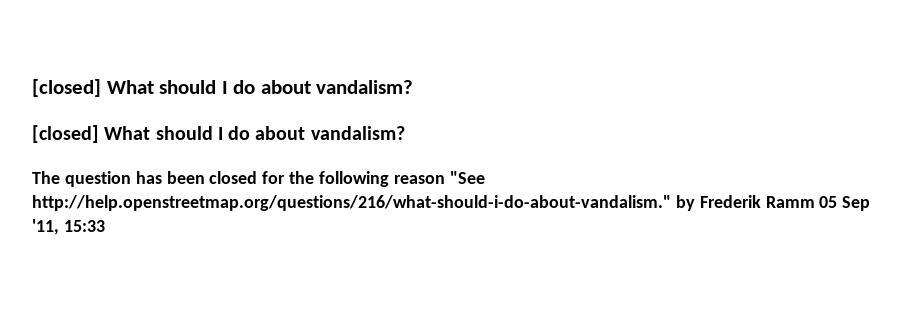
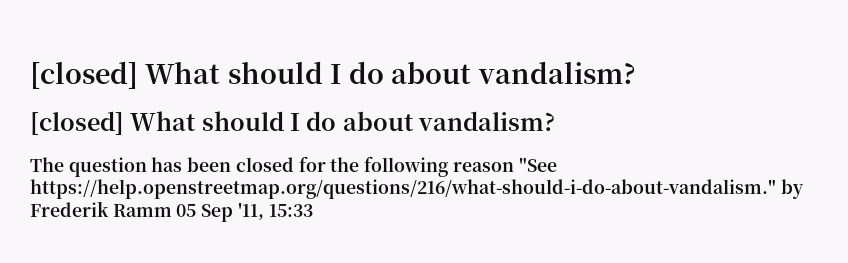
[32,195,671,211] http://help.openstreetmap.org/questions/216/what-should-i-do-about-vandalism." -> [30,179,776,199] https://help.openstreetmap.org/questions/216/what-should-i-do-about-vandalism."

